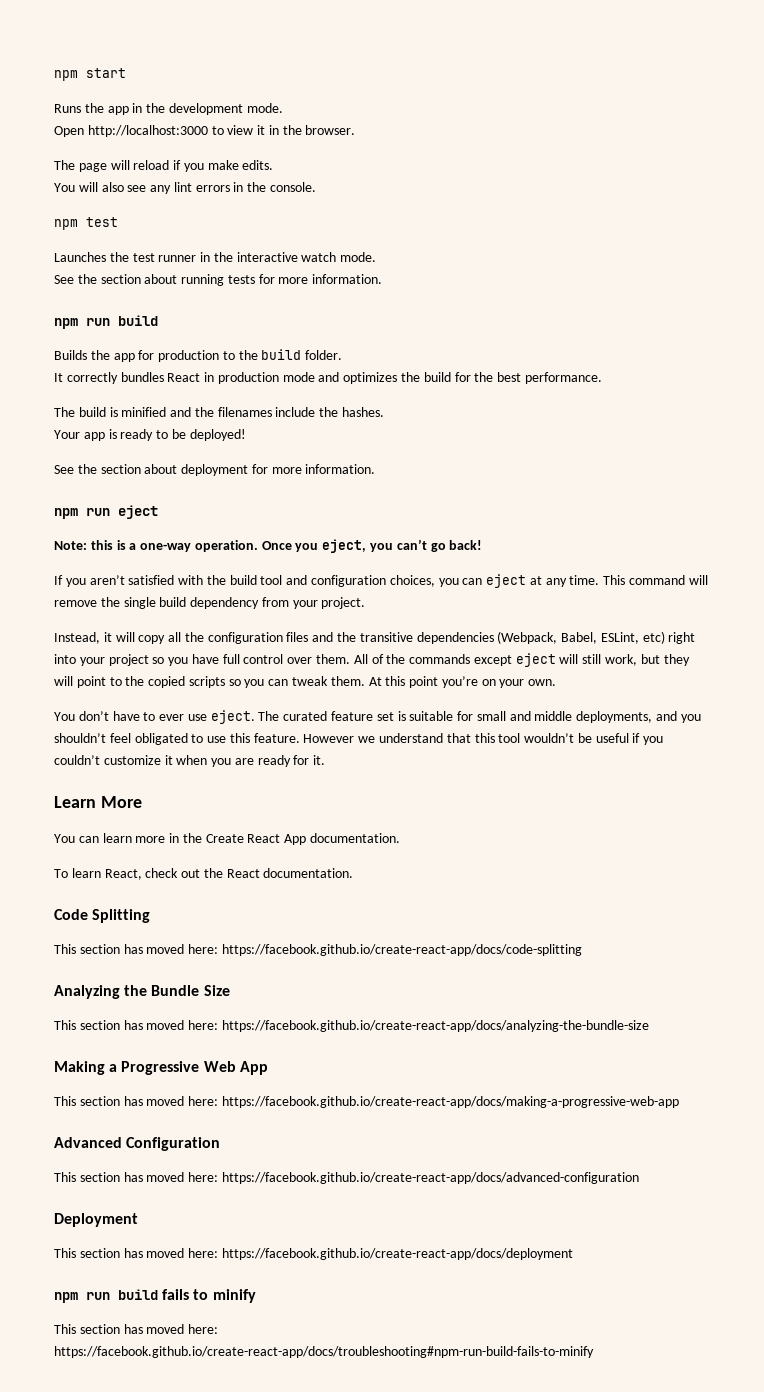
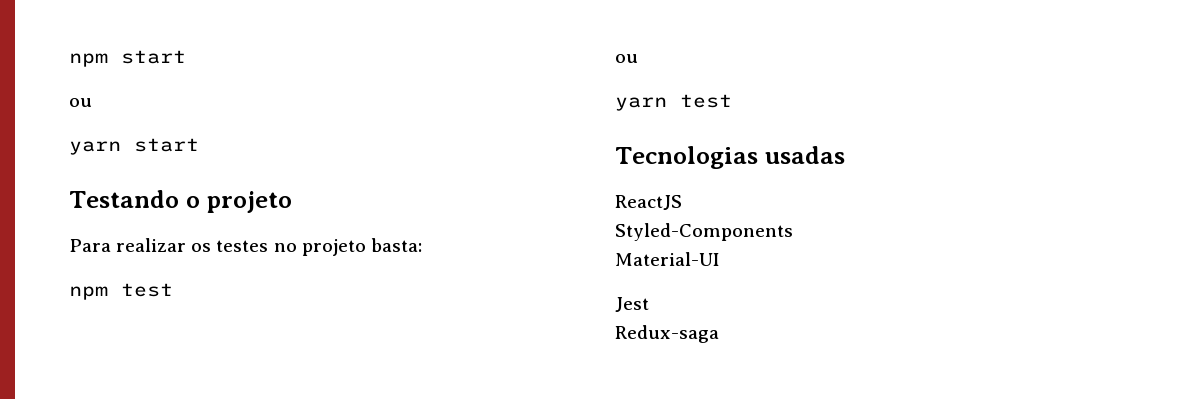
[54,103,283,115] [54,125,356,137] [54,160,274,172] [54,182,317,194] Runs the app in the development mode. // Open http://localhost:3000 to view it in the browser. // The page will reload if you make edits. // You will also see any lint errors in the console. -> [69,98,92,107] [69,138,199,155] [69,190,292,213] [69,238,422,256] ou // yarn start // Testando o projeto // Para realizar os testes no projeto basta:
[54,252,377,262] [54,274,383,286] [54,315,158,329] [54,349,343,362] [54,372,602,384] [54,407,385,417] [54,429,246,441] [54,464,376,476] [54,505,158,519] [54,539,483,553] [54,574,708,588] [54,597,366,609] [54,631,696,644] [54,653,690,667] [54,676,557,688] [54,710,701,724] [54,733,664,745] [54,755,326,767] [54,796,142,808] [54,833,401,845] [54,868,354,880] [54,909,151,923] [54,944,582,956] [54,985,230,999] [54,1020,649,1032] [54,1061,268,1075] [54,1096,679,1108] [54,1137,221,1151] [54,1172,639,1184] [54,1213,138,1227] [54,1248,573,1260] [54,1289,256,1303] [54,1324,219,1334] [54,1346,594,1358] Launches the test runner in the interactive watch mode. // See the section about running tests for more information. // npm run build // Builds the app for production to the build folder. // It correctly bundles React in production mode and optimizes the build for the best performance. // The build is minified and the filenames include the hashes. // Your app is ready to be deployed! // See the section about deployment for more information. // npm run eject // Note: this is a one-way operation. Once you eject, you can’t go back! // If you aren’t satisfied with the build tool and configuration choices, you can eject at any time. This command will remove the single build dependency from your project. // Instead, it will copy all the configuration files and the transitive dependencies (Webpack, Babel, ESLint, etc) right into your project so you have full control over them. All of the commands except eject will still work, but they will point to the copied scripts so you can tweak them. At this point you’re on your own. // You don’t have to ever use eject. The curated feature set is suitable for small and middle deployments, and you shouldn’t feel obligated to use this feature. However we understand that this tool wouldn’t be useful if you couldn’t customize it when you are ready for it. // Learn More // You can learn more in the Create React App documentation. // To learn React, check out the React documentation. // Code Splitting // This section has moved here: https://facebook.github.io/create-react-app/docs/code-splitting // Analyzing the Bundle Size // This section has moved here: https://facebook.github.io/create-react-app/docs/analyzing-the-bundle-size // Making a Progressive Web App // This section has moved here: https://facebook.github.io/create-react-app/docs/making-a-progressive-web-app // Advanced Configuration // This section has moved here: https://facebook.github.io/create-react-app/docs/advanced-configuration // Deployment // This section has moved here: https://facebook.github.io/create-react-app/docs/deployment // npm run build fails to minify // This section has moved here: https://facebook.github.io/create-react-app/docs/troubleshooting#npm-run-build-fails-to-minify -> [615,54,638,63] [615,94,732,111] [615,146,845,169] [615,195,682,210] [615,223,793,241] [615,252,720,266] [615,297,649,312] [615,325,719,343] ou // yarn test // Tecnologias usadas // ReactJS // Styled-Components // Material-UI // Jest // Redux-saga

